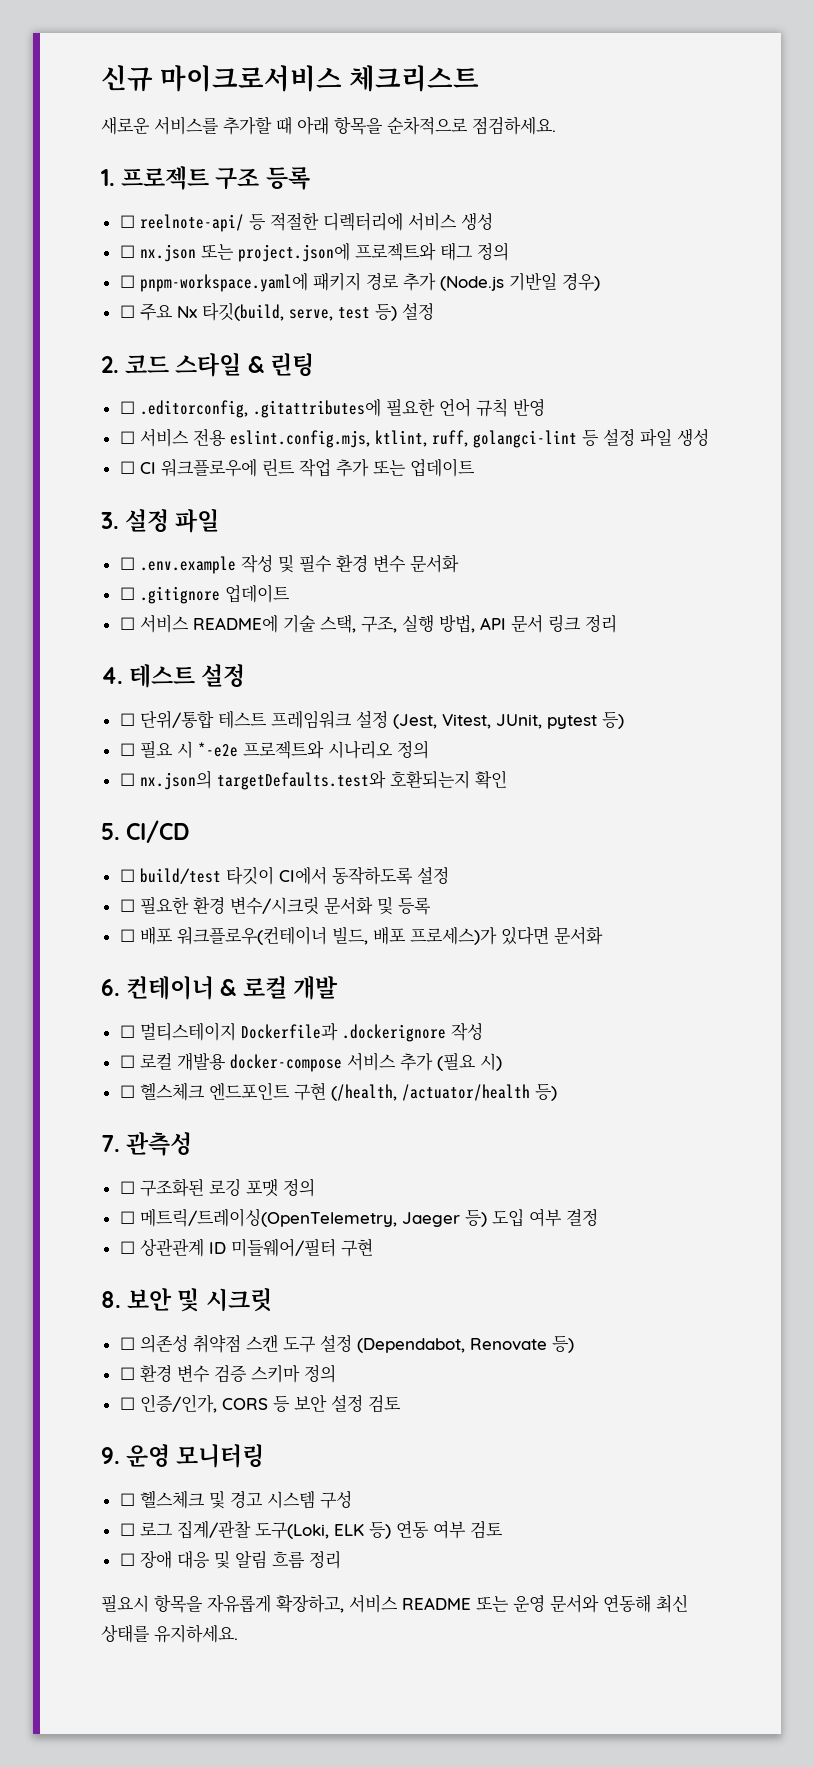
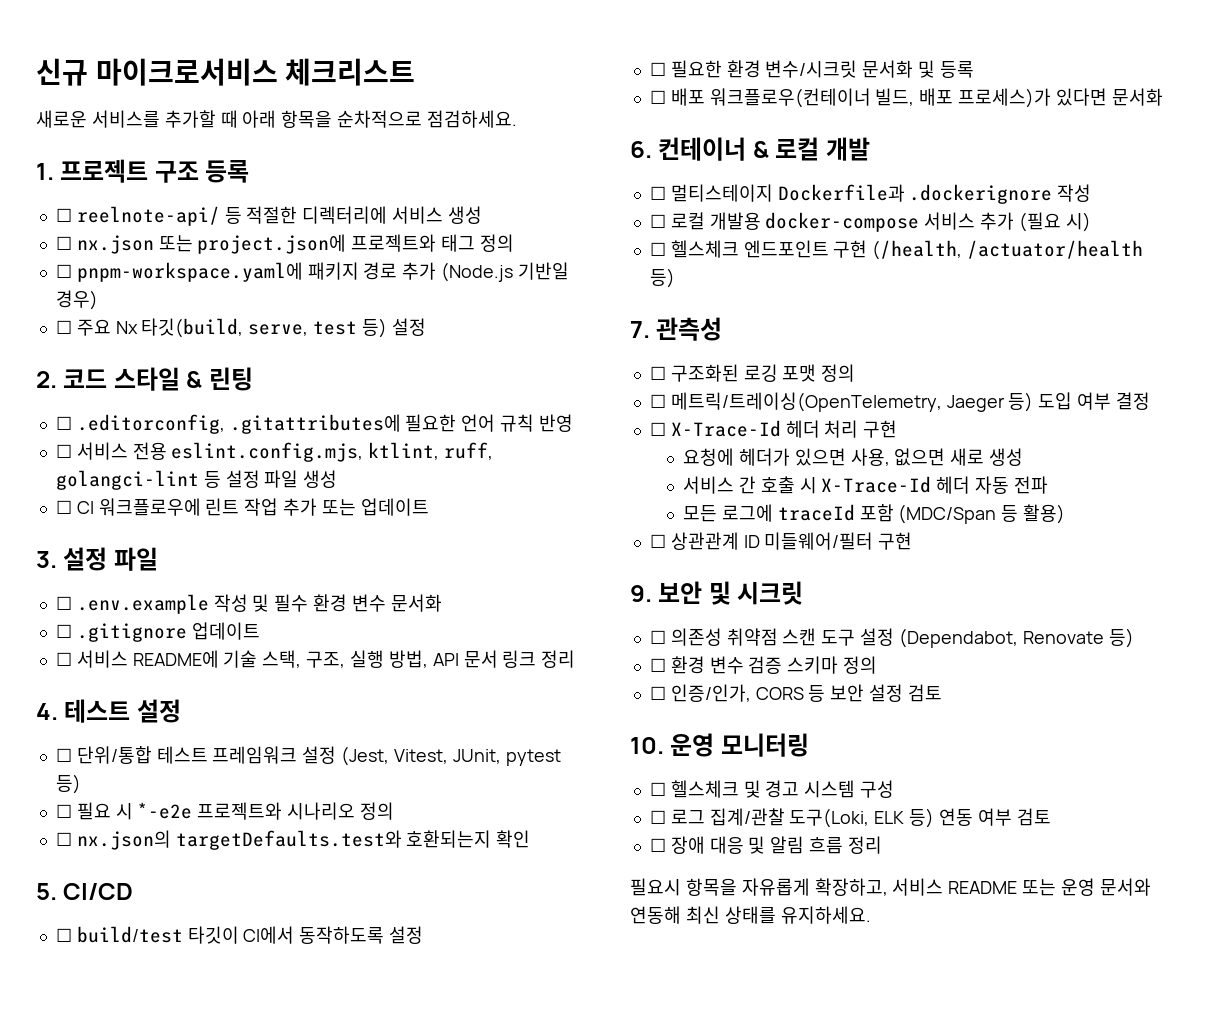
(598, 1217) none -> [649,420,898,438] [682,448,1024,466] [682,476,1048,494] [682,504,1066,524] // ☐ X-Trace-Id 헤더 처리 구현 // 요청에 헤더가 있으면 사용, 없으면 새로 생성 // 서비스 간 호출 시 X-Trace-Id 헤더 자동 전파 // 모든 로그에 traceId 포함 (MDC/Span 등 활용)
[101,1291,121,1308] 8. -> [630,585,652,602] 9.
[101,1447,120,1464] 9. -> [630,737,664,754] 10.

